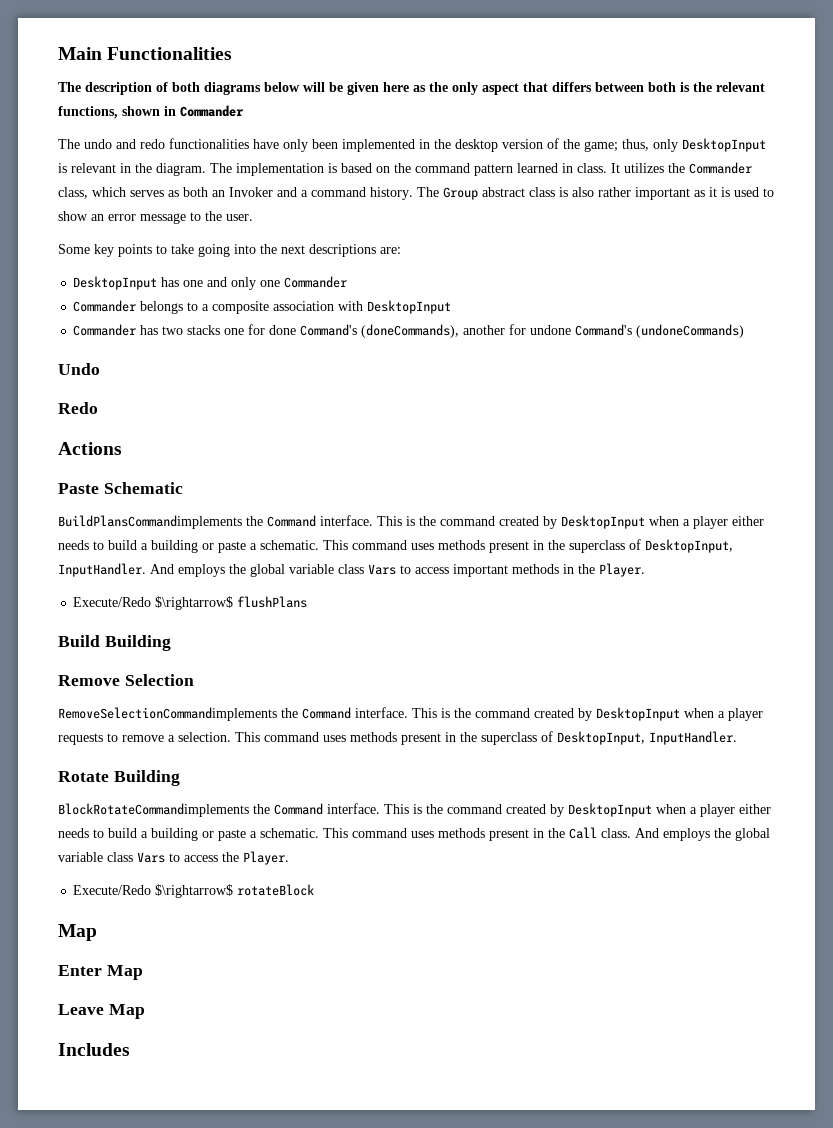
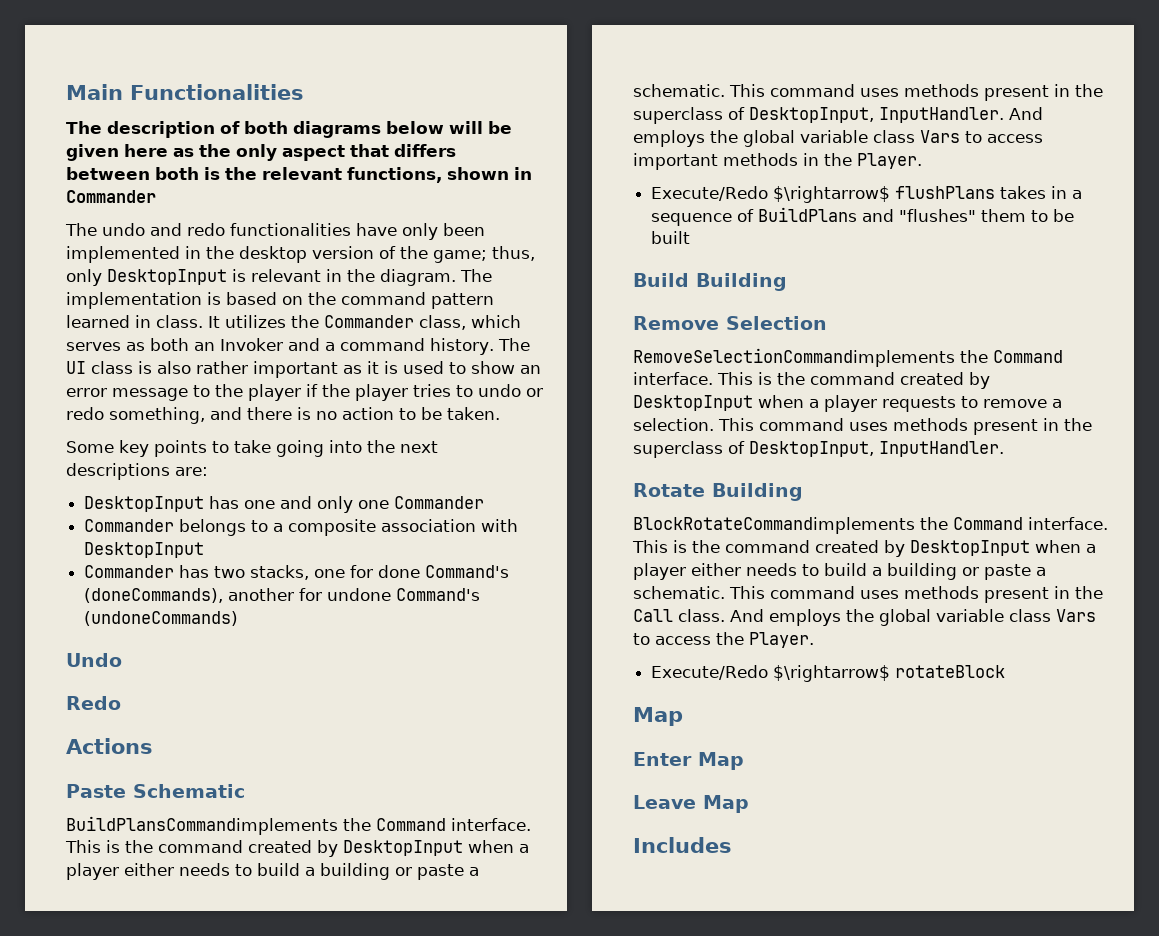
[443,187,525,200] Group abstract -> [66,361,86,374] UI
[226,214,253,221] user. -> [248,384,543,401] [66,407,500,424] player if the player tries to undo or redo something, and there is no action to be taken.
[187,325,221,335] stacks -> [250,565,310,580] stacks,
(308, 602) none -> [1000,186,1083,199] [651,207,1075,226] [651,231,691,244] takes in a sequence of BuildPlans and "flushes" them to be built

